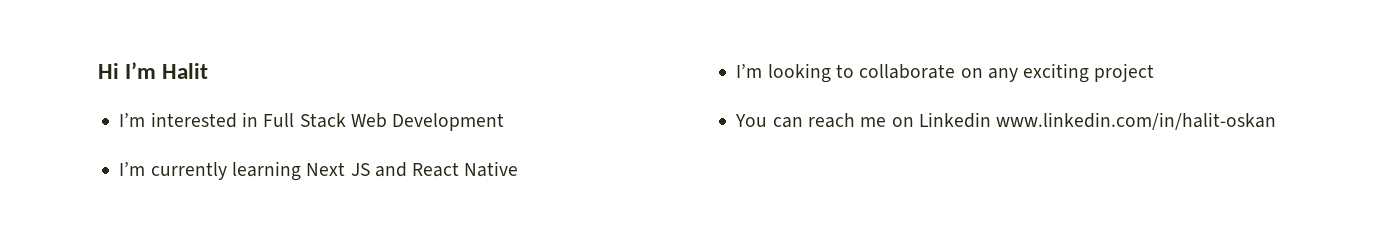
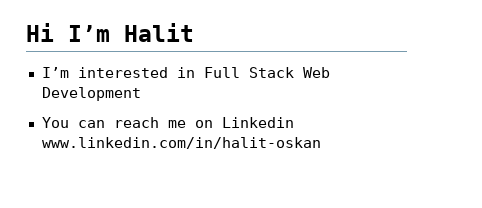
[119,161,519,181] [736,63,1155,83] // I’m currently learning Next JS and React Native // I’m looking to collaborate on any exciting project -> (141, 94) none

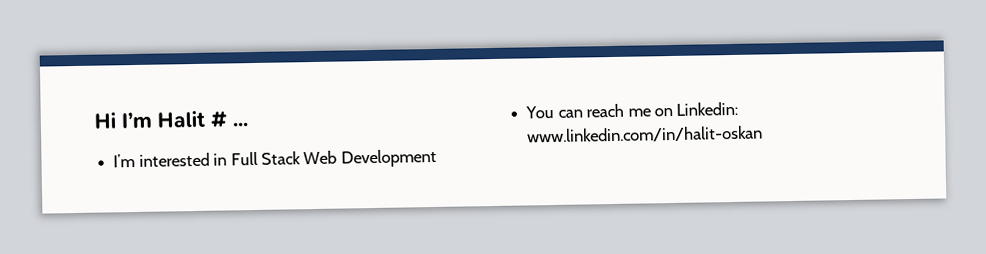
(194, 32) none -> [210,110,248,128] # ...
[221,117,294,128] Linkedin -> [676,101,739,116] Linkedin:

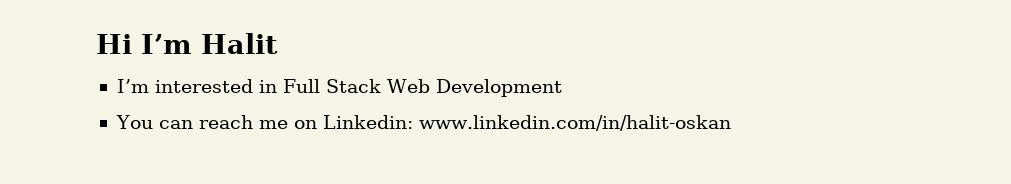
[210,110,248,128] # ... -> (278, 43) none

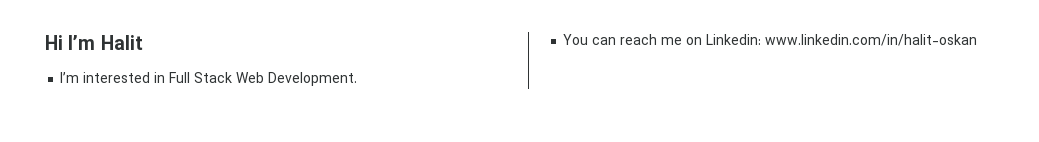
[435,79,562,97] Development -> [268,72,358,86] Development.

